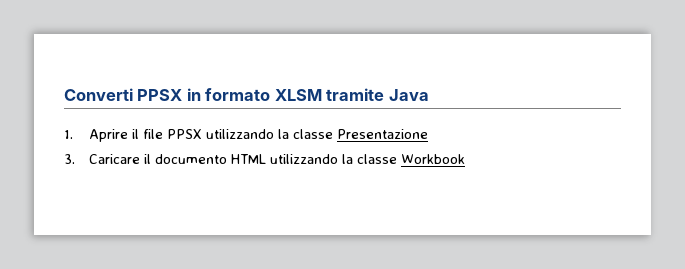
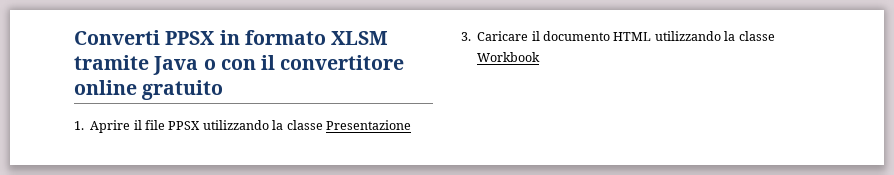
(429, 95) none -> [203,55,405,70] [74,80,224,100] o con il convertitore online gratuito

